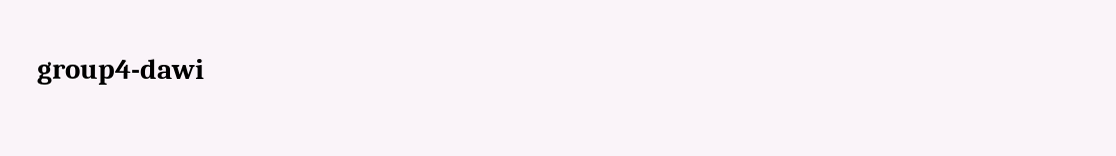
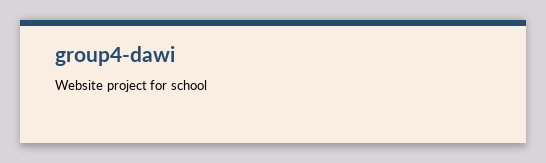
(205, 72) none -> [55,80,207,92] // Website project for school

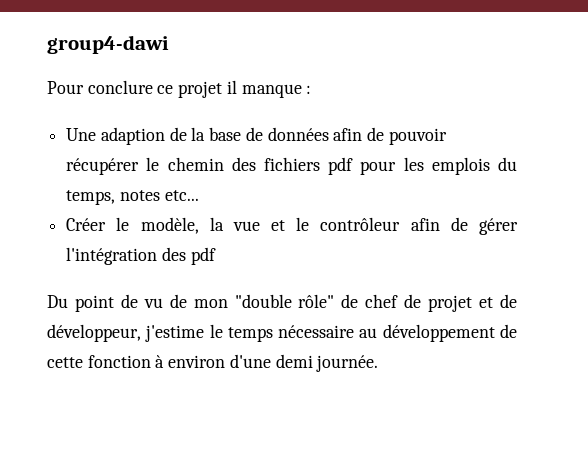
[55,80,207,92] Website project for school -> [47,80,312,98] [66,127,447,145] [66,157,517,175] [66,190,199,205] [66,217,519,235] [66,247,216,265] [47,294,517,312] [47,324,517,342] [47,354,379,372] Pour conclure ce projet il manque : // Une adaption de la base de données afin de pouvoir récupérer le chemin des fichiers pdf pour les emplois du temps, notes etc... // Créer le modèle, la vue et le contrôleur afin de gérer l'intégration des pdf // Du point de vu de mon "double rôle" de chef de projet et de développeur, j'estime le temps nécessaire au développement de cette fonction à environ d'une demi journée.

